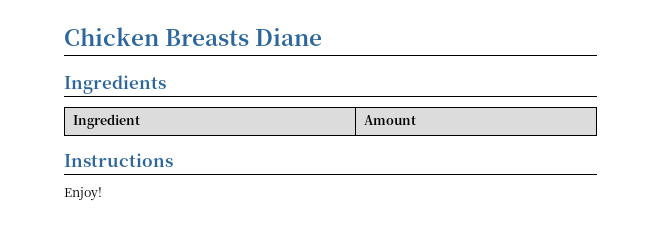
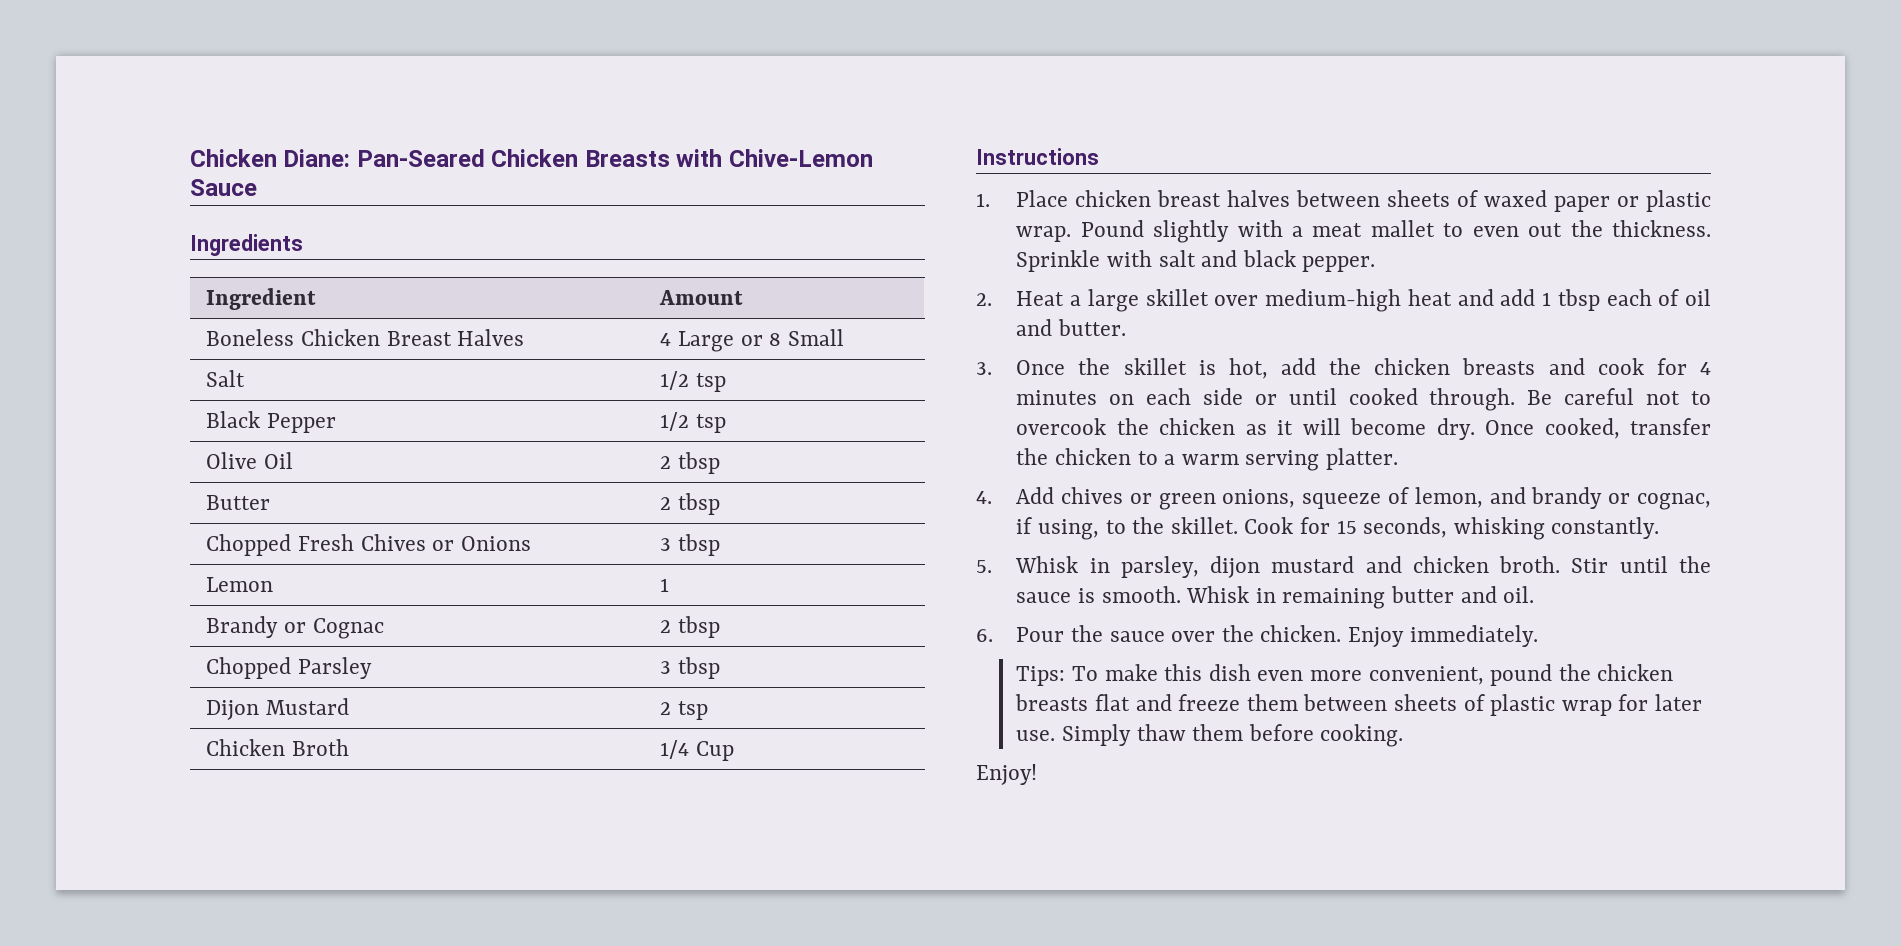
[64,27,323,46] [64,75,166,94] [72,114,140,129] [363,115,416,125] [64,153,173,167] Chicken Breasts Diane // Ingredients // Ingredient | Amount // Instructions -> [190,149,873,167] [190,179,257,196] [190,234,303,256] [206,288,317,310] [659,290,744,305] [206,329,525,346] [660,329,844,352] [206,370,246,387] [660,371,726,392] [206,411,336,433] [660,412,726,433] [206,452,293,469] [660,452,720,474] [206,495,271,510] [660,493,720,515] [206,534,531,556] [660,534,720,556] [206,577,274,592] [660,578,670,592] [206,616,384,639] [660,616,720,638] [206,657,372,679] [660,657,720,679] [206,698,349,720] [660,701,708,720] [206,739,349,756] [660,740,734,761] [976,148,1099,165] [976,190,1711,212] [1016,220,1711,243] [1016,250,1376,272] [976,289,1711,312] [1016,319,1126,336] [976,358,1711,379] [1016,388,1711,411] [1016,418,1711,440] [1016,448,1398,471] [976,487,1711,510] [1016,517,1660,540] [976,556,1711,578] [1016,586,1535,609] [976,625,1538,647] [1016,664,1674,686] [1015,694,1703,716] [1016,724,1404,747] Chicken Diane: Pan-Seared Chicken Breasts with Chive-Lemon Sauce // Ingredients // Ingredient | Amount // Boneless Chicken Breast Halves | 4 Large or 8 Small // Salt | 1/2 tsp // Black Pepper | 1/2 tsp // Olive Oil | 2 tbsp // Butter | 2 tbsp // Chopped Fresh Chives or Onions | 3 tbsp // Lemon | 1 // Brandy or Cognac | 2 tbsp // Chopped Parsley | 3 tbsp // Dijon Mustard | 2 tsp // Chicken Broth | 1/4 Cup // Instructions // 1. Place chicken breast halves between sheets of waxed paper or plastic wrap. Pound slightly with a meat mallet to even out the thickness. Sprinkle with salt and black pepper. // 2. Heat a large skillet over medium-high heat and add 1 tbsp each of oil and butter. // 3. Once the skillet is hot, add the chicken breasts and cook for 4 minutes on each side or until cooked through. Be careful not to overcook the chicken as it will become dry. Once cooked, transfer the chicken to a warm serving platter. // 4. Add chives or green onions, squeeze of lemon, and brandy or cognac, if using, to the skillet. Cook for 15 seconds, whisking constantly. // 5. Whisk in parsley, dijon mustard and chicken broth. Stir until the sauce is smooth. Whisk in remaining butter and oil. // 6. Pour the sauce over the chicken. Enjoy immediately. // Tips: To make this dish even more convenient, pound the chicken breasts flat and freeze them between sheets of plastic wrap for later use. Simply thaw them before cooking.

